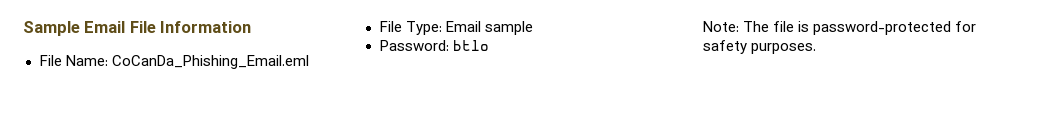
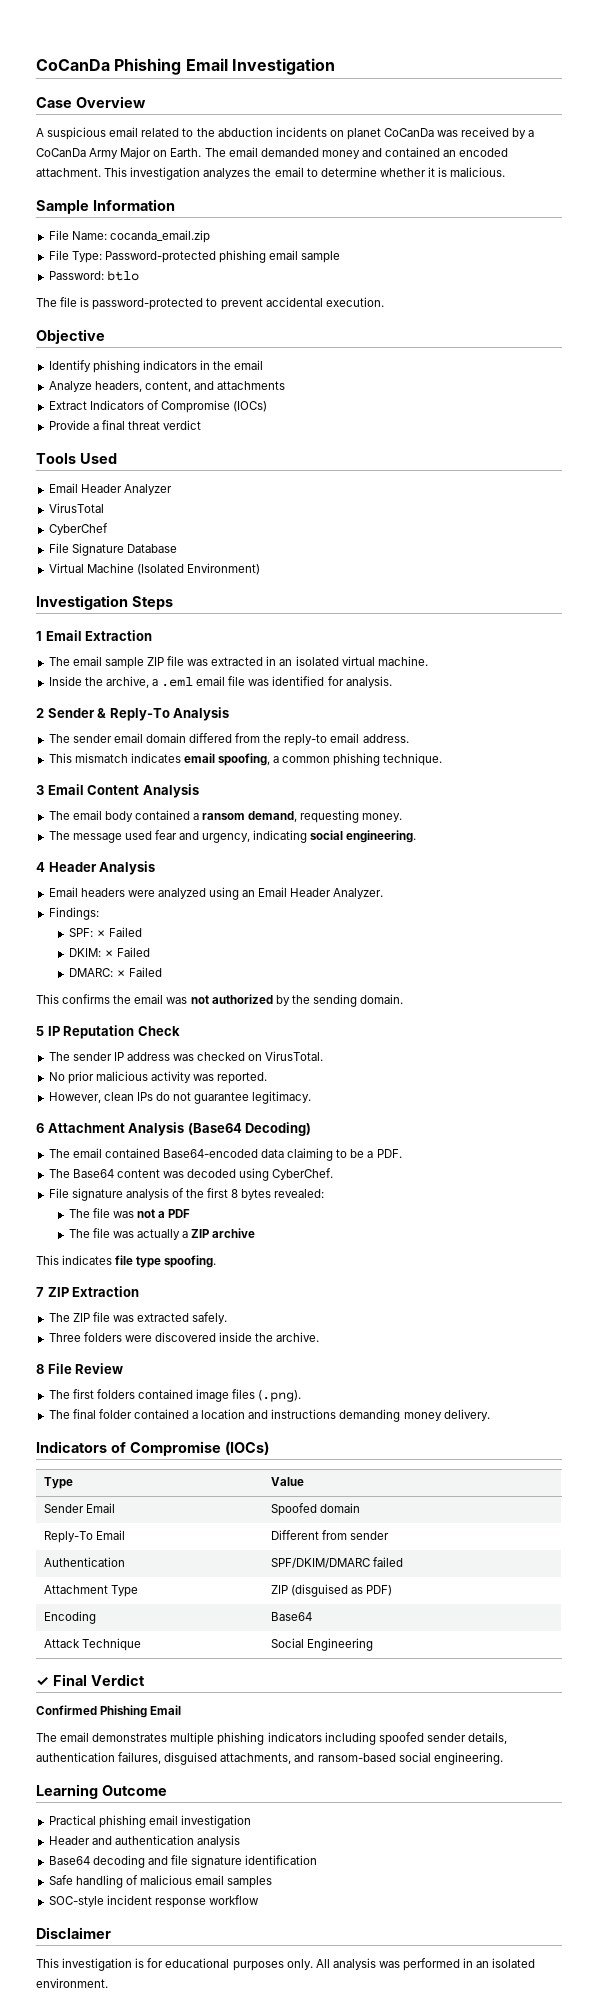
[23,21,156,36] Sample Email File -> [36,58,335,75] [36,96,146,108] [36,127,535,140] [36,147,509,159] [36,167,506,180] [36,200,89,214] CoCanDa Phishing Email Investigation // Case Overview // A suspicious email related to the abduction incidents on planet CoCanDa was received by a CoCanDa Army Major on Earth. The email demanded money and contained an encoded attachment. This investigation analyzes the email to determine whether it is malicious. // Sample
[111,55,309,69] CoCanDa_Phishing_Email.eml -> [109,230,210,243] cocanda_email.zip
[445,21,481,32] Email -> [104,250,299,263] Password-protected phishing email
[703,21,739,32] Note: -> (139, 275) none
[955,21,977,32] [703,40,817,54] for safety purposes. -> [206,297,384,310] [36,329,105,344] [48,360,264,373] [48,381,286,392] [48,400,268,413] [48,420,202,430] [36,453,117,464] [48,483,172,495] [48,503,104,513] [48,523,108,535] [48,543,177,556] [48,563,260,575] [36,595,173,610] [36,630,153,641] [48,656,428,669] [48,676,392,688] [36,707,230,721] [48,733,409,746] [48,753,443,766] [36,784,199,798] [48,810,403,823] [48,830,417,843] [36,861,156,875] [48,887,384,900] [48,907,99,920] [68,927,142,937] [68,947,150,957] [68,967,162,977] [36,994,404,1007] [36,1025,180,1039] [48,1051,324,1061] [48,1071,268,1084] [48,1091,312,1104] [36,1122,312,1136] [48,1148,402,1161] [48,1168,334,1181] [48,1188,325,1201] [68,1208,191,1218] [68,1228,256,1240] [36,1255,217,1268] [36,1286,140,1297] [48,1312,228,1324] [48,1332,320,1342] [36,1363,124,1374] [48,1389,302,1402] [48,1409,490,1422] [36,1441,269,1456] [43,1477,73,1489] [270,1477,304,1486] [43,1503,116,1513] [270,1503,361,1516] [43,1530,126,1543] [270,1530,390,1540] [43,1557,125,1567] [270,1557,404,1569] [43,1585,139,1597] [270,1584,393,1597] [43,1611,96,1624] [270,1612,312,1621] [43,1638,142,1651] [270,1638,374,1651] [36,1674,145,1686] [36,1705,182,1718] [36,1732,507,1745] [36,1752,503,1765] [36,1784,167,1799] [48,1815,251,1828] [48,1835,240,1847] [48,1855,318,1868] [48,1875,273,1888] [48,1895,259,1908] [36,1927,111,1939] [36,1958,536,1971] [36,1978,108,1988] to prevent accidental execution. // Objective // Identify phishing indicators in the email // Analyze headers, content, and attachments // Extract Indicators of Compromise (IOCs) // Provide a final threat verdict // Tools Used // Email Header Analyzer // VirusTotal // CyberChef // File Signature Database // Virtual Machine (Isolated Environment) // Investigation Steps // 1 Email Extraction // The email sample ZIP file was extracted in an isolated virtual machine. // Inside the archive, a .eml email file was identified for analysis. // 2 Sender & Reply-To Analysis // The sender email domain differed from the reply-to email address. // This mismatch indicates email spoofing, a common phishing technique. // 3 Email Content Analysis // The email body contained a ransom demand, requesting money. // The message used fear and urgency, indicating social engineering. // 4 Header Analysis // Email headers were analyzed using an Email Header Analyzer. // Findings: // SPF: ✗ Failed // DKIM: ✗ Failed // DMARC: ✗ Failed // This confirms the email was not authorized by the sending domain. // 5 IP Reputation Check // The sender IP address was checked on VirusTotal. // No prior malicious activity was reported. // However, clean IPs do not guarantee legitimacy. // 6 Attachment Analysis (Base64 Decoding) // The email contained Base64-encoded data claiming to be a PDF. // The Base64 content was decoded using CyberChef. // File signature analysis of the first 8 bytes revealed: // The file was not a PDF // The file was actually a ZIP archive // This indicates file type spoofing. // 7 ZIP Extraction // The ZIP file was extracted safely. // Three folders were discovered inside the archive. // 8 File Review // The first folders contained image files (.png). // The final folder contained a location and instructions demanding money delivery. // Indicators of Compromise (IOCs) // Type | Value // Sender Email | Spoofed domain // Reply-To Email | Different from sender // Authentication | SPF/DKIM/DMARC failed // Attachment Type | ZIP (disguised as PDF) // Encoding | Base64 // Attack Technique | Social Engineering // ✓ Final Verdict // Confirmed Phishing Email // The email demonstrates multiple phishing indicators including spoofed sender details, authentication failures, disguised attachments, and ransom-based social engineering. // Learning Outcome // Practical phishing email investigation // Header and authentication analysis // Base64 decoding and file signature identification // Safe handling of malicious email samples // SOC-style incident response workflow // Disclaimer // This investigation is for educational purposes only. All analysis was performed in an isolated environment.

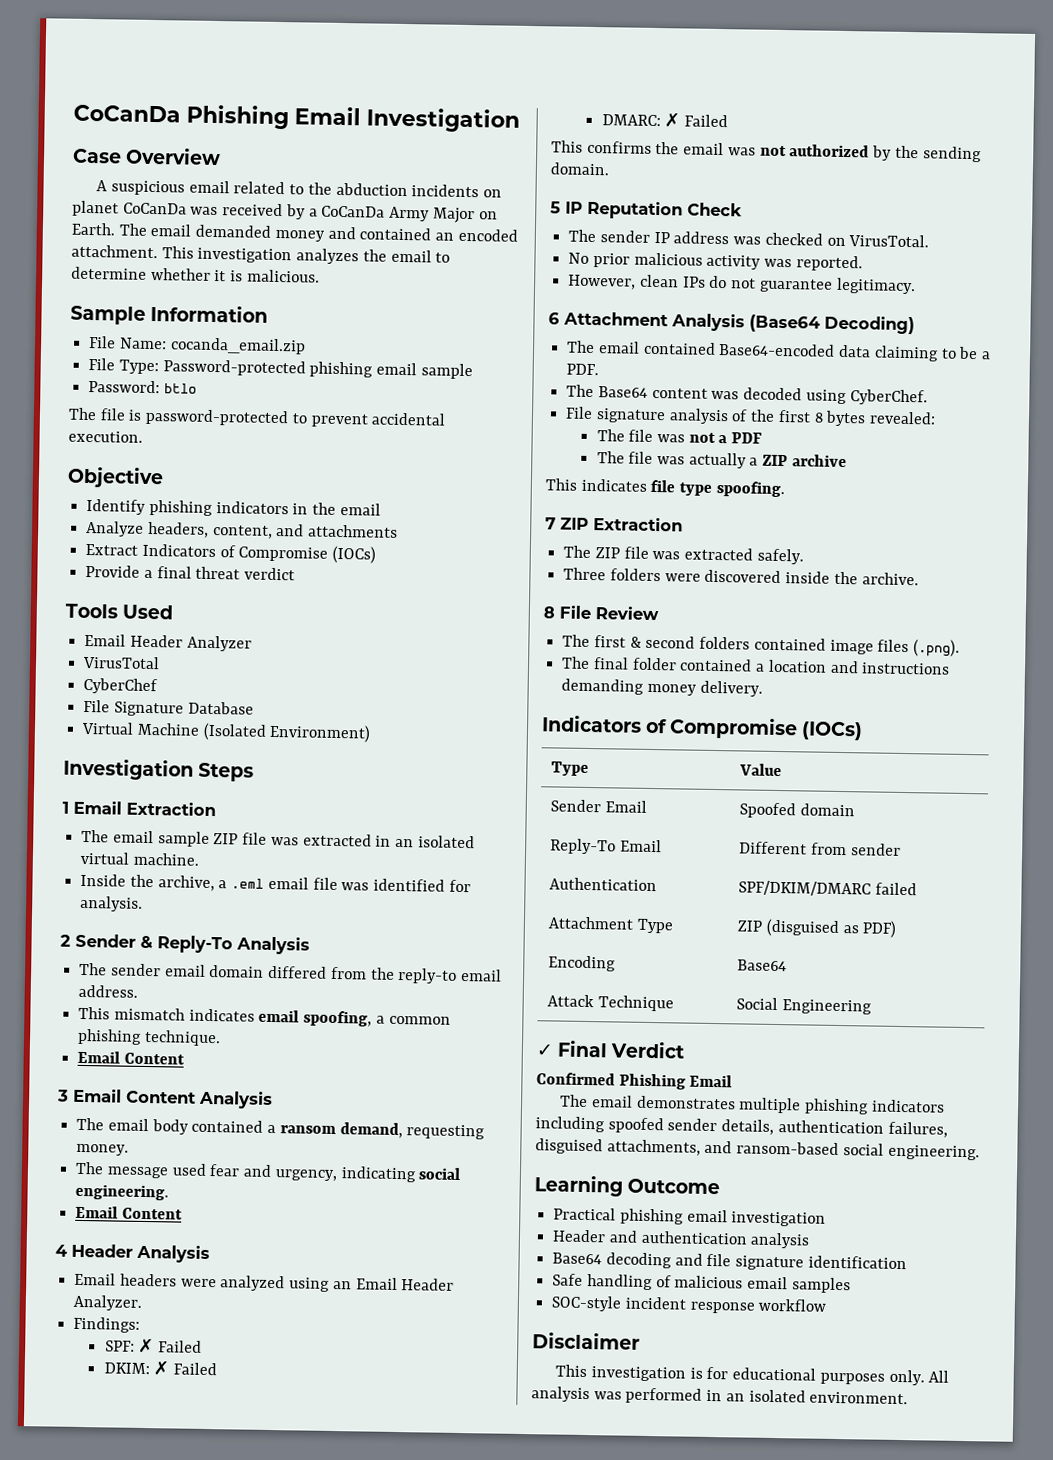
(443, 759) none -> [77,1050,185,1065] // Email Content
(417, 836) none -> [75,1205,183,1220] // Email Content
(94, 1394) none -> [629,635,696,649] & second

